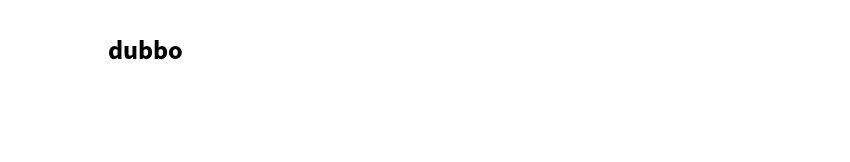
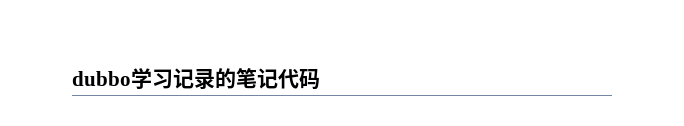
(183, 50) none -> [131,68,320,90] 学习记录的笔记代码

